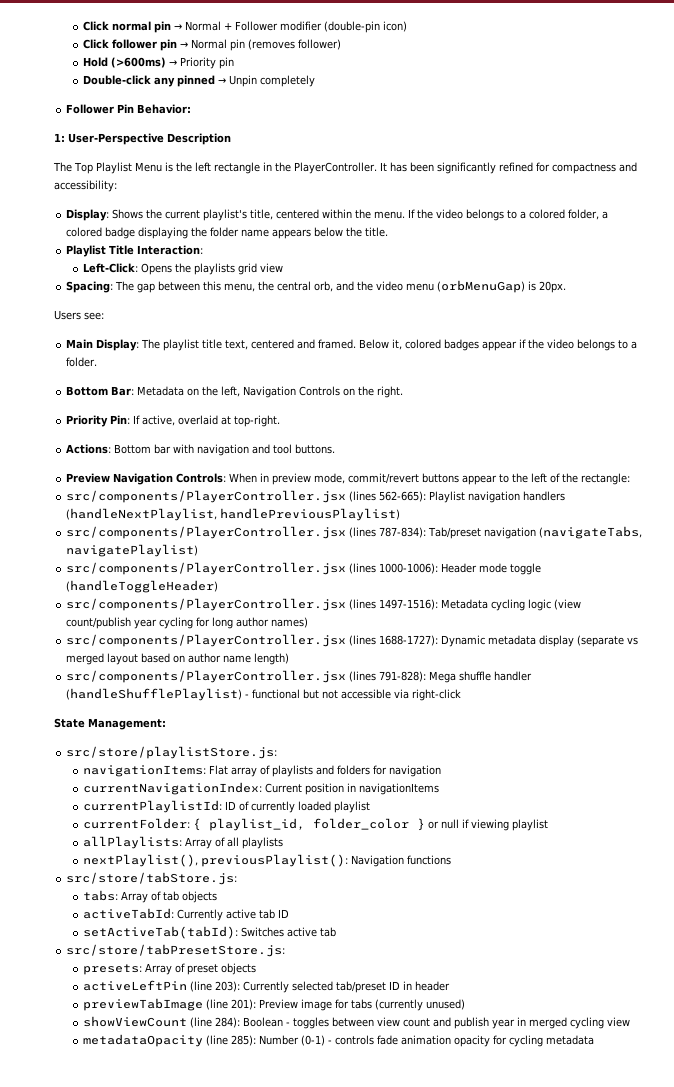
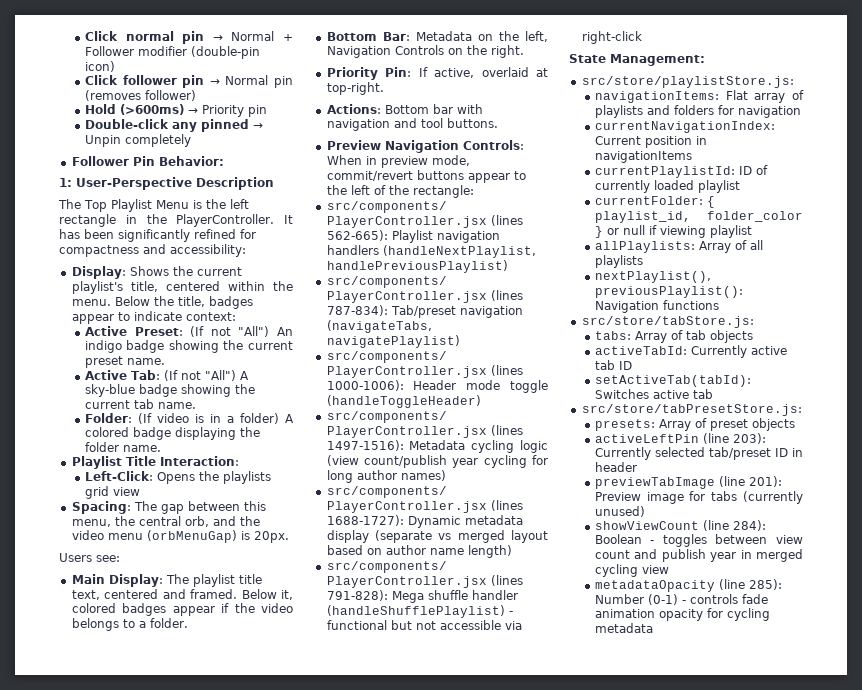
[408,209,609,221] If the video belongs to a colored folder, a -> [114,296,253,309] [71,311,236,324] [84,326,293,337] [84,340,293,353] [84,356,165,368] [84,370,249,381] [84,384,255,397] [84,399,196,409] [84,413,294,424] Below the title, badges appear to indicate context: // Active Preset: (If not "All") An indigo badge showing the current preset name. // Active Tab: (If not "All") A sky-blue badge showing the current tab name. // Folder: (If video is in a folder) A
[241,227,389,239] name appears below the title. -> [122,445,161,452] name.

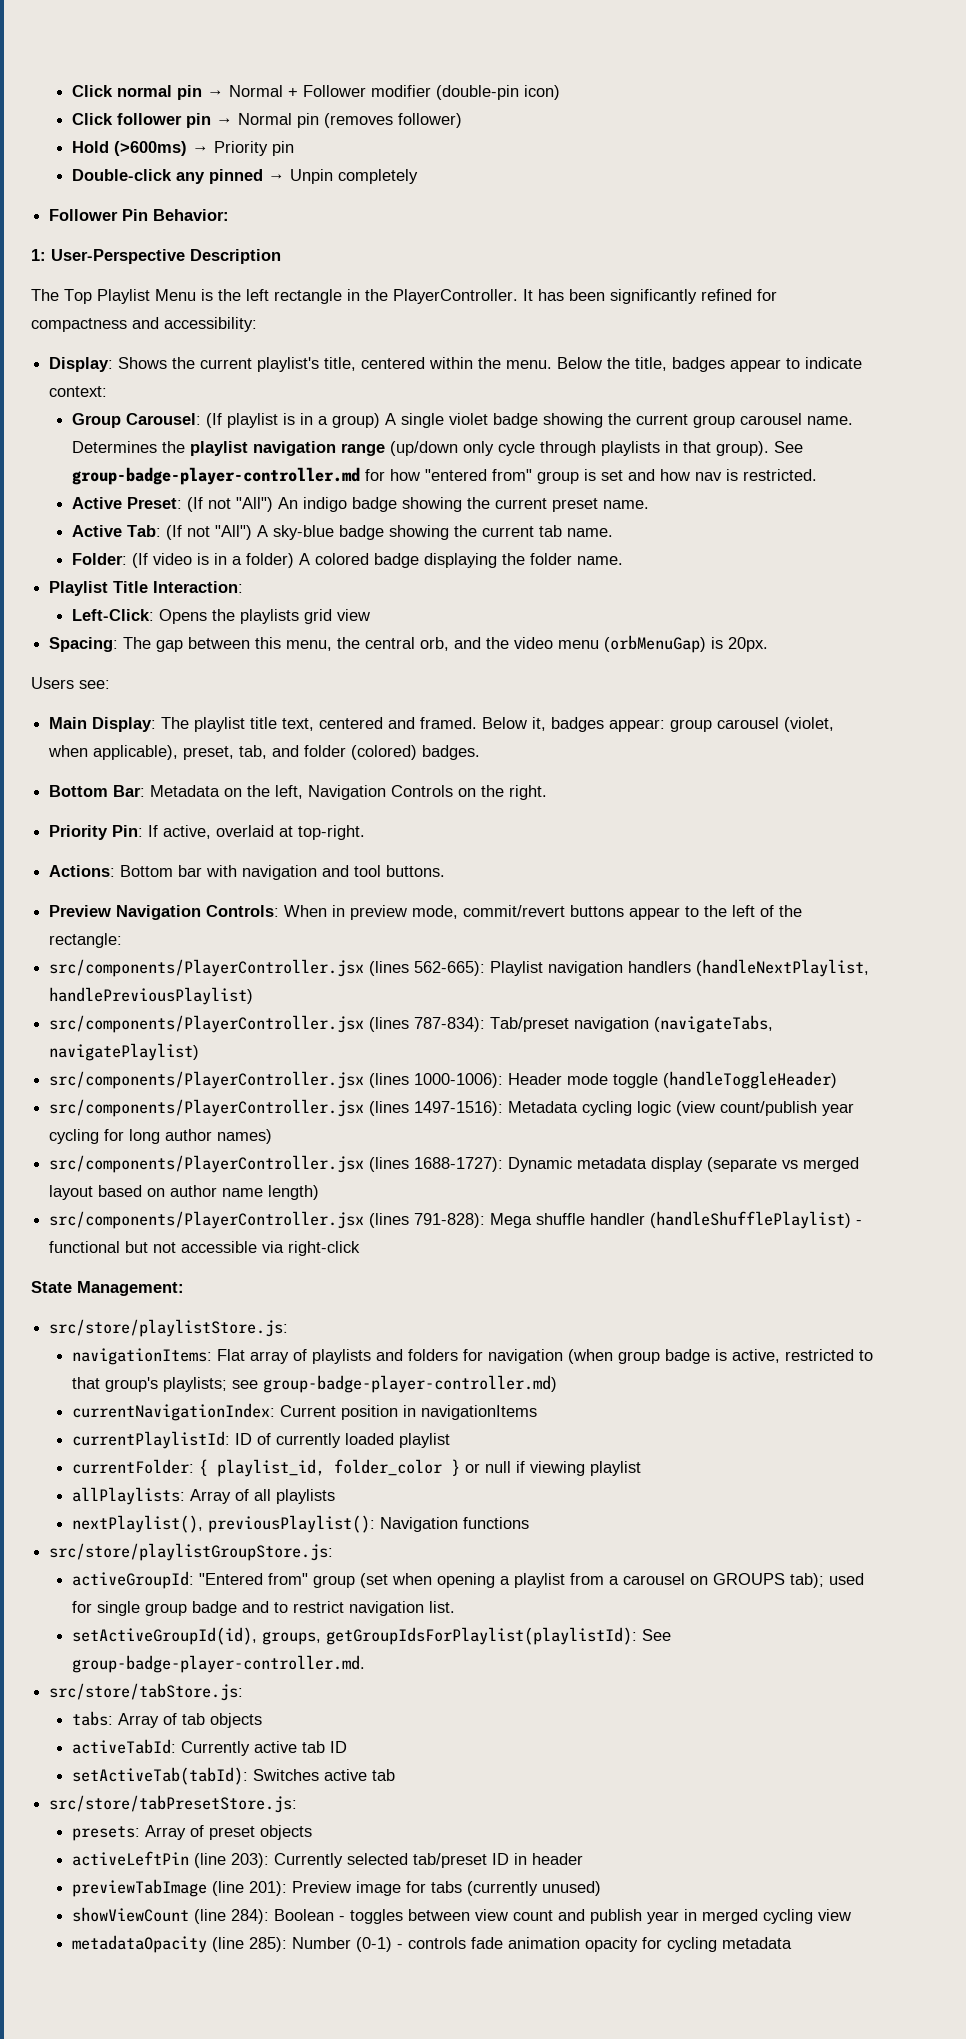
(236, 316) none -> [72,413,854,428] [72,441,804,456] [72,467,818,485] // Group Carousel: (If playlist is in a group) A single violet badge showing the current group carousel name. Determines the playlist navigation range (up/down only cycle through playlists in that group). See group-badge-player-controller.md for how "entered from" group is set and how nav is restricted.
[71,603,293,616] [71,618,188,631] colored badges appear if the video belongs to a folder. -> [551,717,835,732] [48,745,481,760] badges appear: group carousel (violet, when applicable), preset, tab, and folder (colored) badges.
(801, 112) none -> [568,1349,874,1364] [72,1375,558,1393] (when group badge is active, restricted to that group's playlists; see group-badge-player-controller.md)
(719, 305) none -> [49,1543,334,1561] [72,1571,865,1589] [72,1601,456,1616] [72,1627,672,1645] [72,1655,366,1673] // src/store/playlistGroupStore.js: // activeGroupId: "Entered from" group (set when opening a playlist from a carousel on GROUPS tab); used for single group badge and to restrict navigation list. // setActiveGroupId(id), groups, getGroupIdsForPlaylist(playlistId): See group-badge-player-controller.md.

